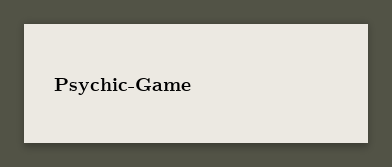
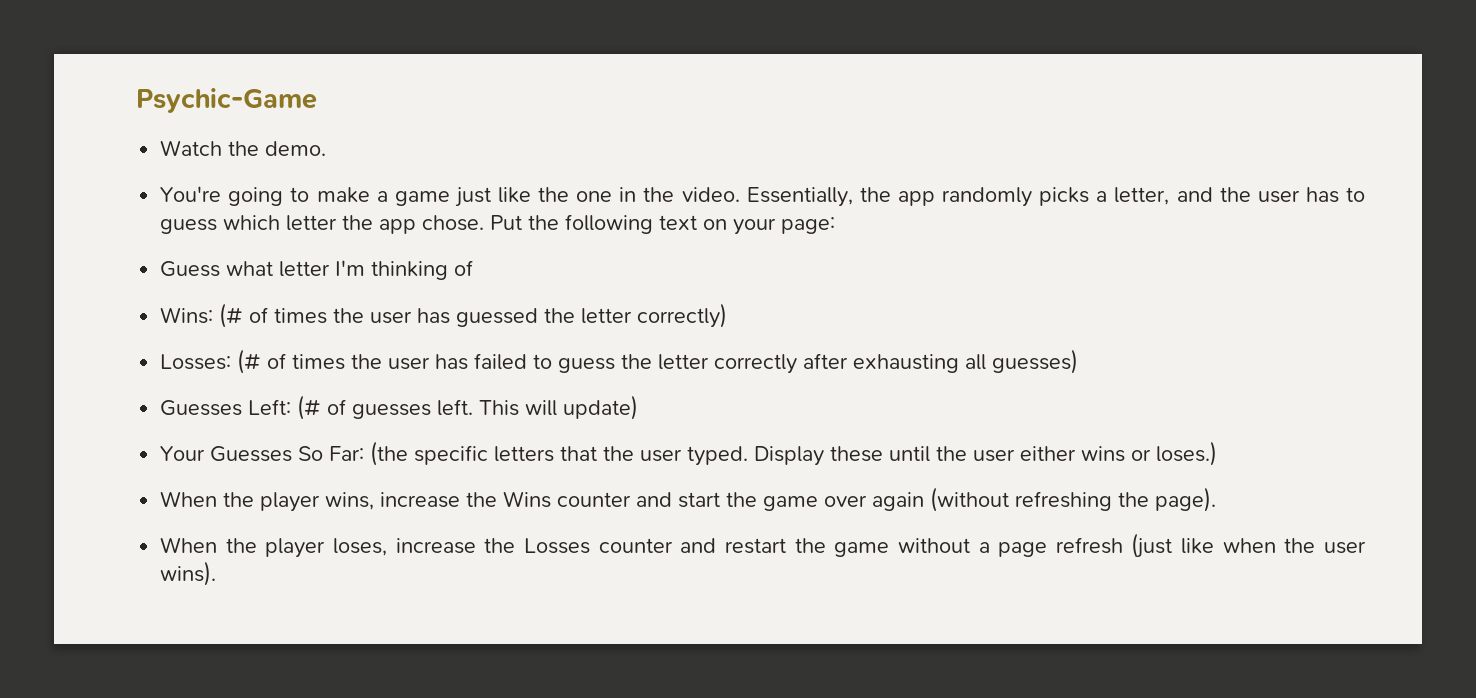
(191, 86) none -> [160,140,327,156] [160,186,1365,207] [160,214,836,235] [160,260,474,280] [160,303,728,328] [160,349,1079,374] [160,395,639,420] [160,441,1218,466] [160,487,1217,512] [160,533,1367,558] [160,561,217,586] // Watch the demo. // You're going to make a game just like the one in the video. Essentially, the app randomly picks a letter, and the user has to guess which letter the app chose. Put the following text on your page: // Guess what letter I'm thinking of // Wins: (# of times the user has guessed the letter correctly) // Losses: (# of times the user has failed to guess the letter correctly after exhausting all guesses) // Guesses Left: (# of guesses left. This will update) // Your Guesses So Far: (the specific letters that the user typed. Display these until the user either wins or loses.) // When the player wins, increase the Wins counter and start the game over again (without refreshing the page). // When the player loses, increase the Losses counter and restart the game without a page refresh (just like when the user wins).

